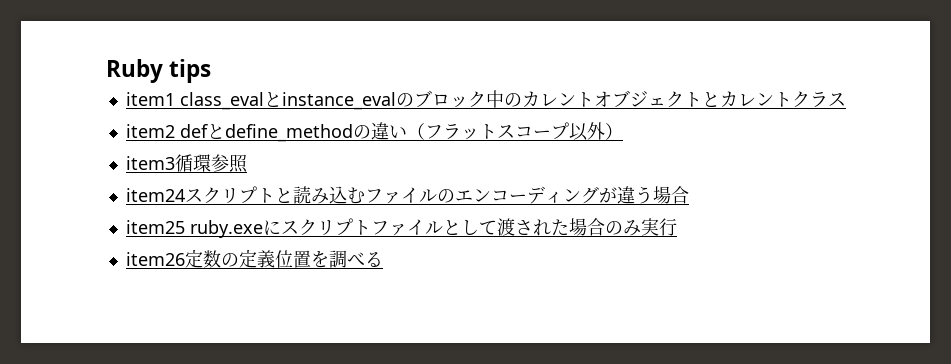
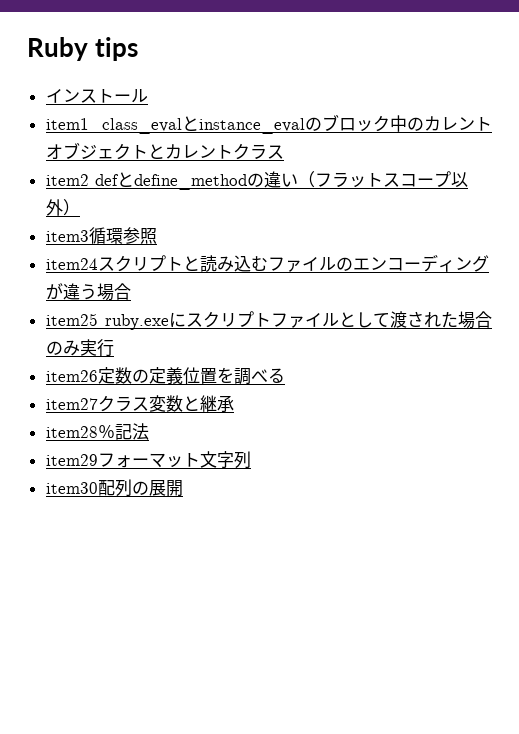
(212, 71) none -> [45,89,148,103] // インストール
(383, 259) none -> [45,395,234,412] [45,423,149,440] [45,451,251,469] [45,479,183,497] // item27クラス変数と継承 // item28％記法 // item29フォーマット文字列 // item30配列の展開

